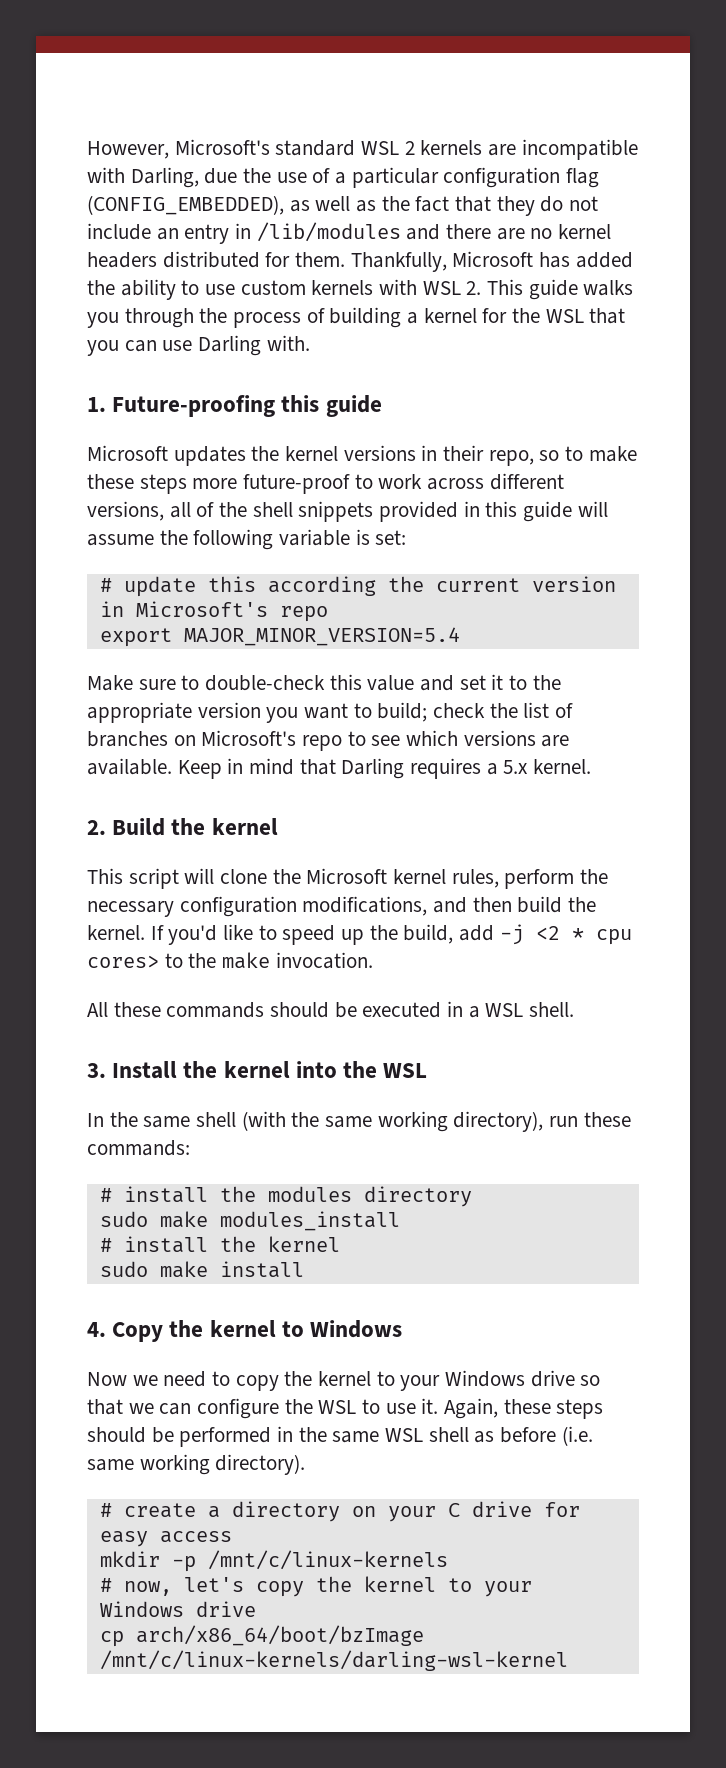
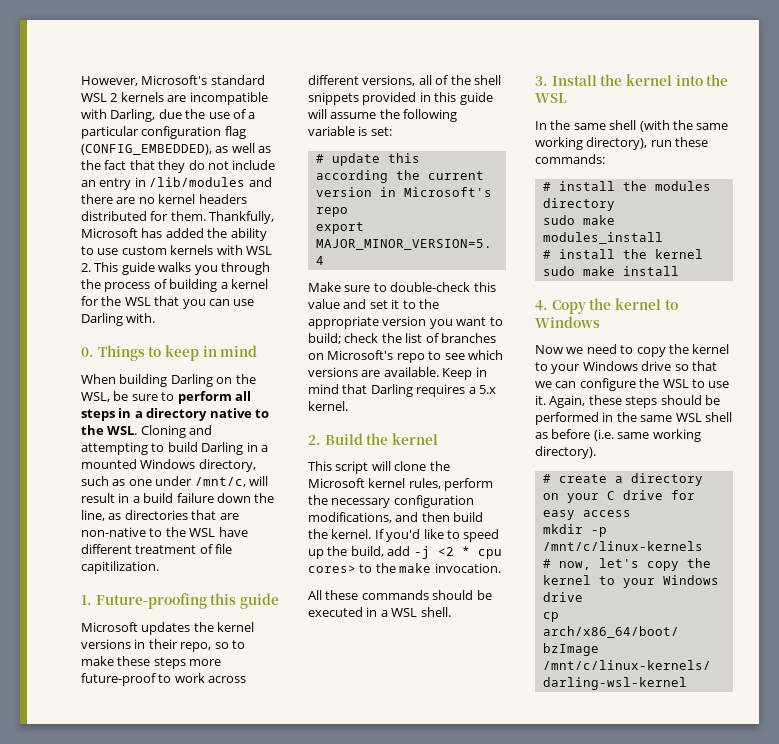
(310, 343) none -> [81,345,258,361] [81,374,256,387] [81,391,251,404] [81,408,269,421] [81,425,213,438] [81,442,268,455] [81,459,256,472] [81,476,268,487] [81,493,275,503] [81,510,239,521] [81,527,248,537] [81,544,233,554] [81,561,159,574] // 0. Things to keep in mind // When building Darling on the WSL, be sure to perform all steps in a directory native to the WSL. Cloning and attempting to build Darling in a mounted Windows directory, such as one under /mnt/c, will result in a build failure down the line, as directories that are non-native to the WSL have different treatment of file capitilization.

